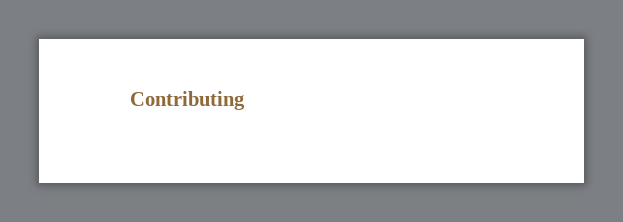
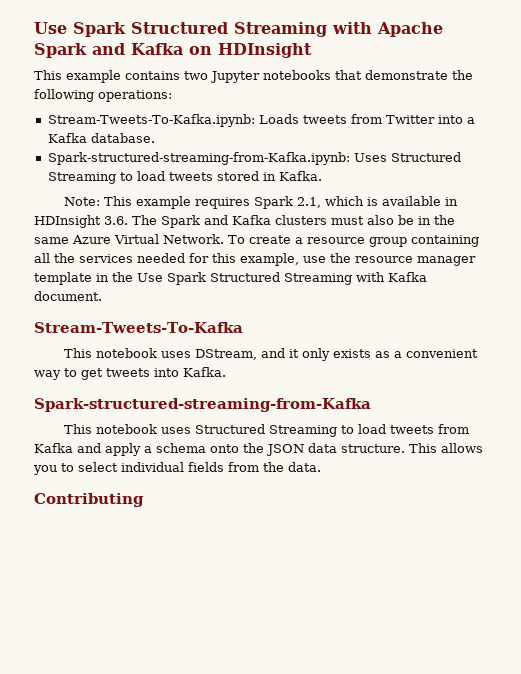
(130, 100) none -> [34,22,443,37] [34,43,312,58] [34,70,473,83] [34,89,172,102] [47,114,475,127] [47,133,155,143] [47,152,461,165] [47,171,322,184] [63,196,458,209] [34,215,455,228] [34,234,479,247] [34,253,476,266] [34,272,427,285] [34,291,102,301] [34,322,243,333] [63,348,478,361] [34,367,226,380] [34,398,371,412] [63,424,469,437] [34,443,483,456] [33,462,321,475] Use Spark Structured Streaming with Apache Spark and Kafka on HDInsight // This example contains two Jupyter notebooks that demonstrate the following operations: // Stream-Tweets-To-Kafka.ipynb: Loads tweets from Twitter into a Kafka database. // Spark-structured-streaming-from-Kafka.ipynb: Uses Structured Streaming to load tweets stored in Kafka. // Note: This example requires Spark 2.1, which is available in HDInsight 3.6. The Spark and Kafka clusters must also be in the same Azure Virtual Network. To create a resource group containing all the services needed for this example, use the resource manager template in the Use Spark Structured Streaming with Kafka document. // Stream-Tweets-To-Kafka // This notebook uses DStream, and it only exists as a convenient way to get tweets into Kafka. // Spark-structured-streaming-from-Kafka // This notebook uses Structured Streaming to load tweets from Kafka and apply a schema onto the JSON data structure. This allows you to select individual fields from the data. //

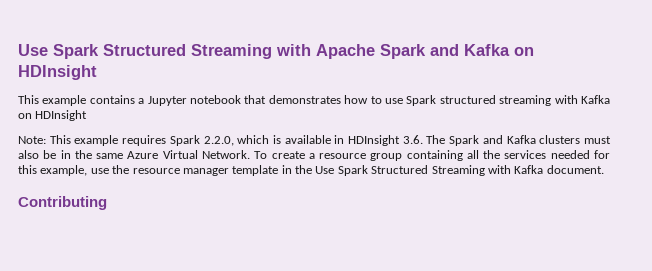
[184,70,473,83] [34,89,172,102] [47,114,475,127] [47,133,155,143] [47,152,461,165] [47,171,322,184] two Jupyter notebooks that demonstrate the following operations: // Stream-Tweets-To-Kafka.ipynb: Loads tweets from Twitter into a Kafka database. // Spark-structured-streaming-from-Kafka.ipynb: Uses Structured Streaming to load tweets stored in Kafka. -> [138,95,610,106] [18,110,88,121] a Jupyter notebook that demonstrates how to use Spark structured streaming with Kafka on HDInsight
[296,197,321,208] 2.1, -> [203,136,234,146] 2.2.0,
[34,322,243,333] [63,348,478,361] [34,367,226,380] [34,398,371,412] [63,424,469,437] [34,443,483,456] [33,462,321,475] // Stream-Tweets-To-Kafka // This notebook uses DStream, and it only exists as a convenient way to get tweets into Kafka. // Spark-structured-streaming-from-Kafka // This notebook uses Structured Streaming to load tweets from Kafka and apply a schema onto the JSON data structure. This allows you to select individual fields from the data. -> (604, 169) none

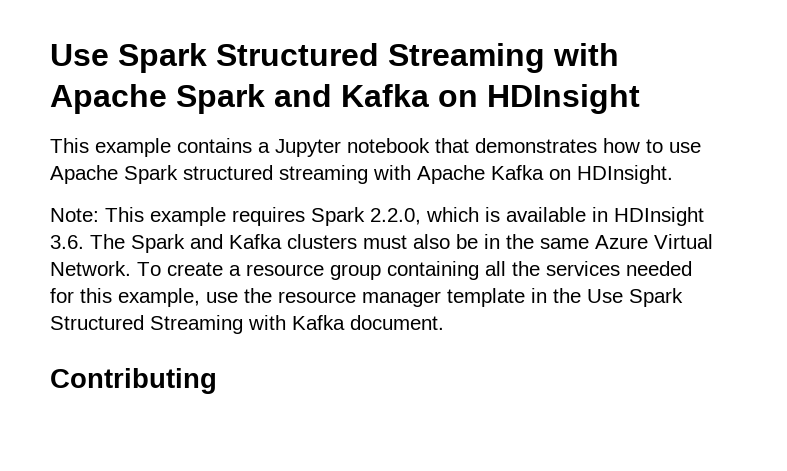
(403, 101) none -> [50,165,118,184] Apache
[580,95,610,104] [18,110,88,121] Kafka on HDInsight -> [417,165,673,184] Apache Kafka on HDInsight.

